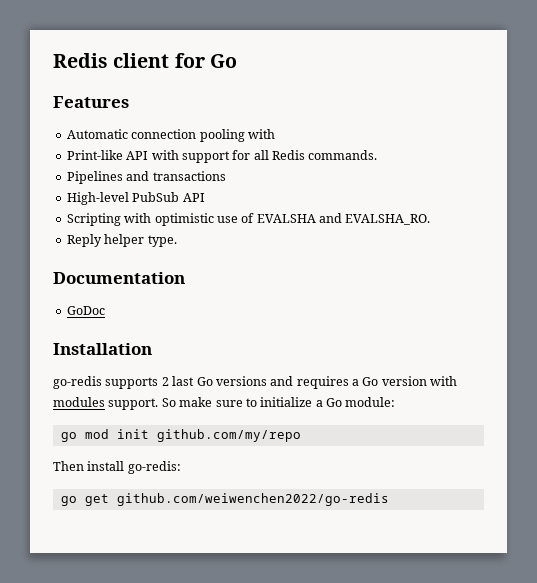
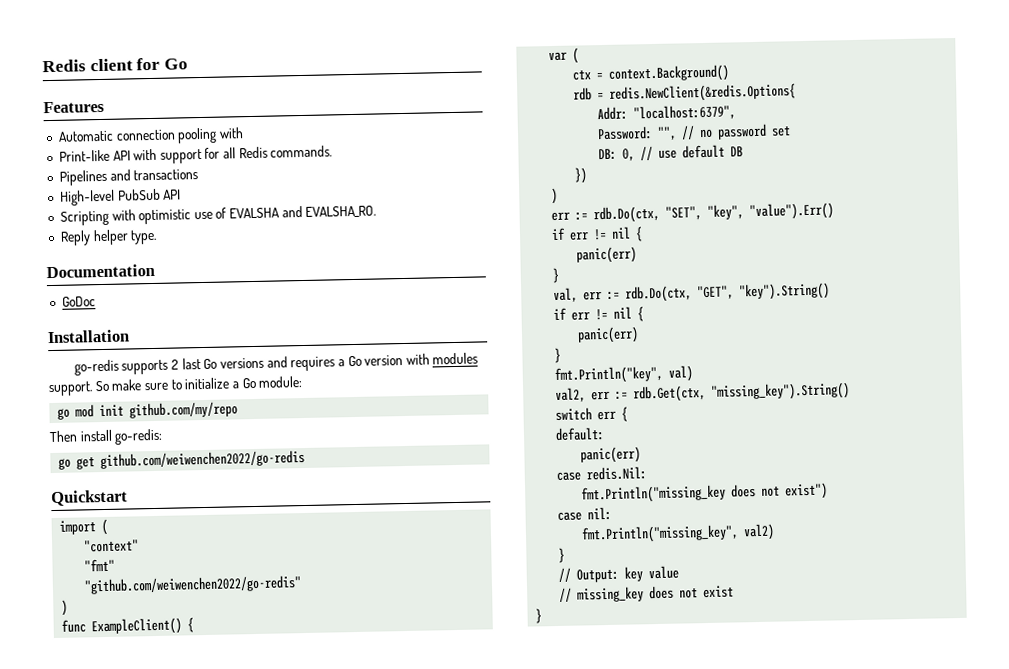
(389, 499) none -> [51,489,128,507] [59,518,109,536] [84,539,140,553] [84,558,116,572] [84,575,303,595] [61,599,69,616] [61,617,195,636] [548,47,580,64] [572,64,730,83] [573,83,797,103] [597,104,737,122] [597,123,792,141] [598,144,744,162] [574,167,589,184] [551,187,559,205] [551,202,835,224] [551,226,644,242] [576,246,638,264] [552,267,560,284] [553,282,831,304] [553,306,645,322] [577,326,640,344] [554,347,562,364] [554,365,694,385] [555,382,851,404] [555,406,629,422] [555,427,606,441] [580,446,642,464] [556,466,648,481] [581,482,829,504] [557,506,613,521] [581,523,776,544] [558,547,566,563] [558,565,680,583] [559,585,735,603] [535,608,543,624] // Quickstart // import ( // "context" // "fmt" // "github.com/weiwenchen2022/go-redis" // ) // func ExampleClient() { // var ( // ctx = context.Background() // rdb = redis.NewClient(&redis.Options{ // Addr: "localhost:6379", // Password: "", // no password set // DB: 0, // use default DB // }) // ) // err := rdb.Do(ctx, "SET", "key", "value").Err() // if err != nil { // panic(err) // } // val, err := rdb.Do(ctx, "GET", "key").String() // if err != nil { // panic(err) // } // fmt.Println("key", val) // val2, err := rdb.Get(ctx, "missing_key").String() // switch err { // default: // panic(err) // case redis.Nil: // fmt.Println("missing_key does not exist") // case nil: // fmt.Println("missing_key", val2) // } // // Output: key value // // missing_key does not exist // }

